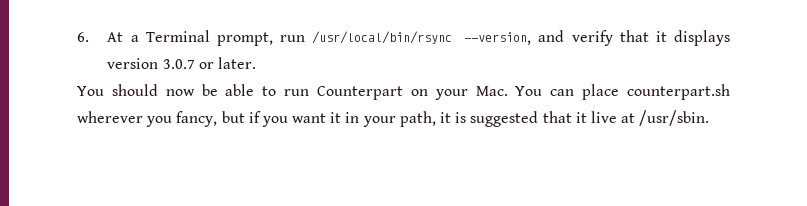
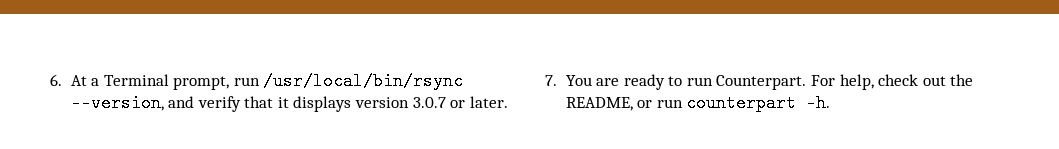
[77,84,730,100] [77,110,710,127] You should now be able to run Counterpart on your Mac. You can place counterpart.sh wherever you fancy, but if you want it in your path, it is suggested that it live at /usr/sbin. -> [545,74,974,90] [565,94,831,112] 7. You are ready to run Counterpart. For help, check out the README, or run counterpart -h.

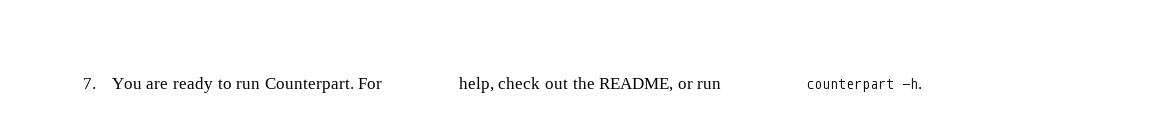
[50,72,464,90] [70,94,508,112] 6. At a Terminal prompt, run /usr/local/bin/rsync --version, and verify that it displays version 3.0.7 or later. // -> (83, 83) none

